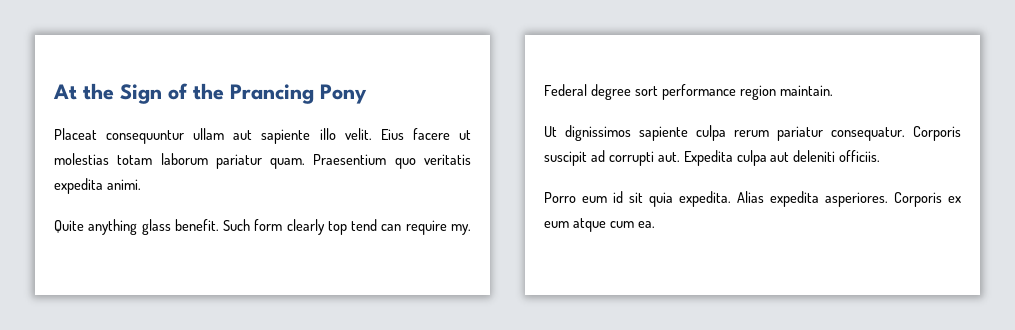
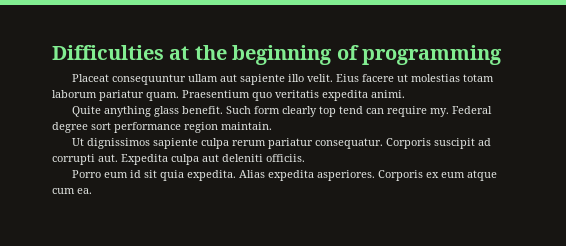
[53,83,367,104] At the Sign of the Prancing Pony -> [52,45,502,65] Difficulties at the beginning of programming

